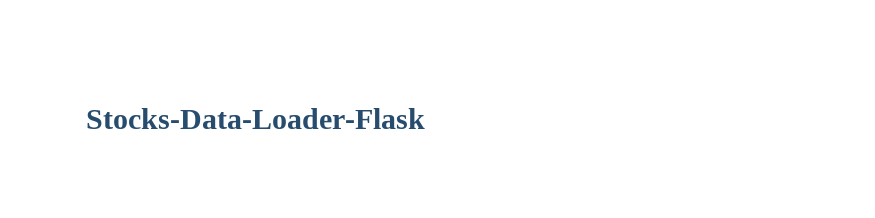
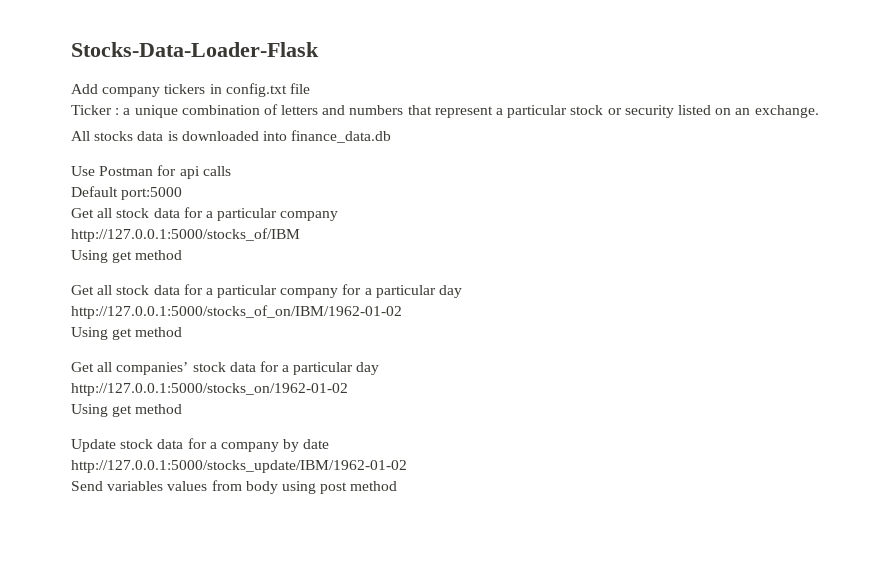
(425, 118) none -> [71,83,310,97] [71,104,819,118] [71,130,392,143] [71,165,231,179] [71,186,183,200] [71,207,339,221] [71,228,300,242] [71,250,183,263] [71,284,463,298] [71,305,402,319] [71,327,183,340] [71,361,380,375] [71,383,348,396] [71,404,183,417] [71,438,330,452] [71,460,407,473] [71,480,398,494] // Add company tickers in config.txt file // Ticker : a unique combination of letters and numbers that represent a particular stock or security listed on an exchange. // All stocks data is downloaded into finance_data.db // Use Postman for api calls // Default port:5000 // Get all stock data for a particular company // http://127.0.0.1:5000/stocks_of/IBM // Using get method // Get all stock data for a particular company for a particular day // http://127.0.0.1:5000/stocks_of_on/IBM/1962-01-02 // Using get method // Get all companies’ stock data for a particular day // http://127.0.0.1:5000/stocks_on/1962-01-02 // Using get method // Update stock data for a company by date // http://127.0.0.1:5000/stocks_update/IBM/1962-01-02 // Send variables values from body using post method

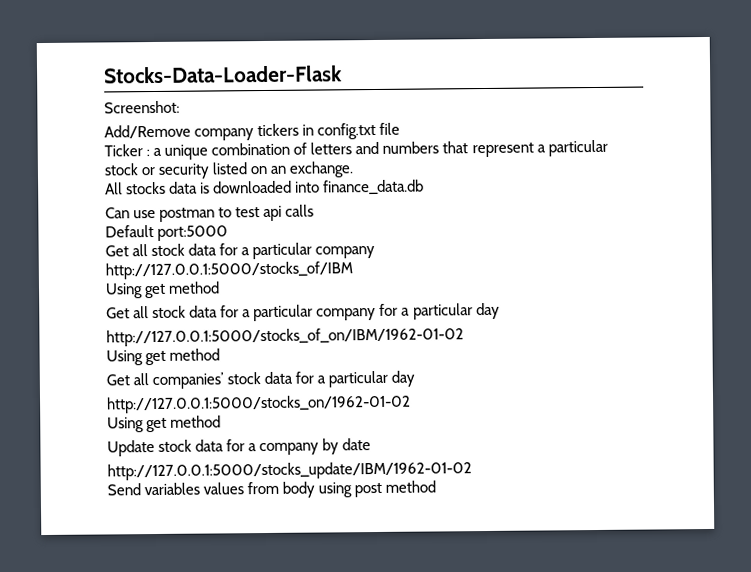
[71,84,98,94] Add -> [104,100,180,114] [104,124,191,139] Screenshot: // Add/Remove
[71,165,177,176] Use Postman for -> [105,207,261,222] Can use postman to test

